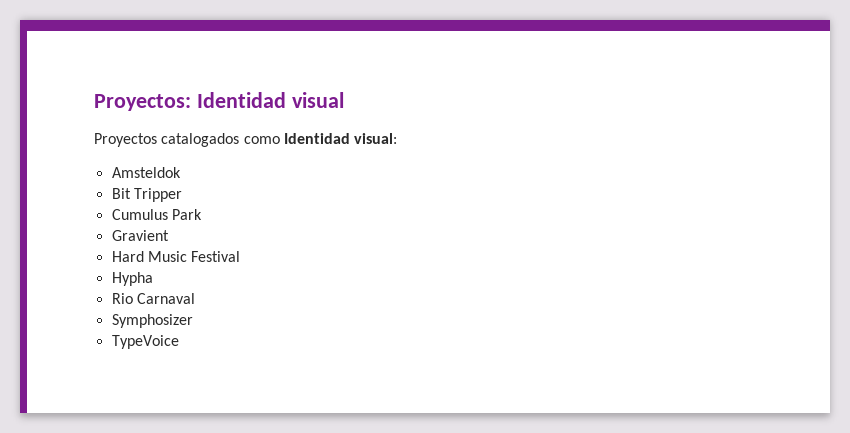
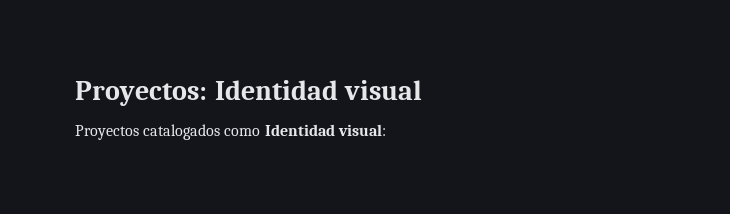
[111,167,181,178] [111,188,182,202] [111,209,202,220] [111,230,169,241] [111,251,241,262] [111,272,153,286] [111,293,195,304] [111,314,193,328] [111,335,179,349] // Amsteldok // Bit Tripper // Cumulus Park // Gravient // Hard Music Festival // Hypha // Rio Carnaval // Symphosizer // TypeVoice -> (386, 130) none

